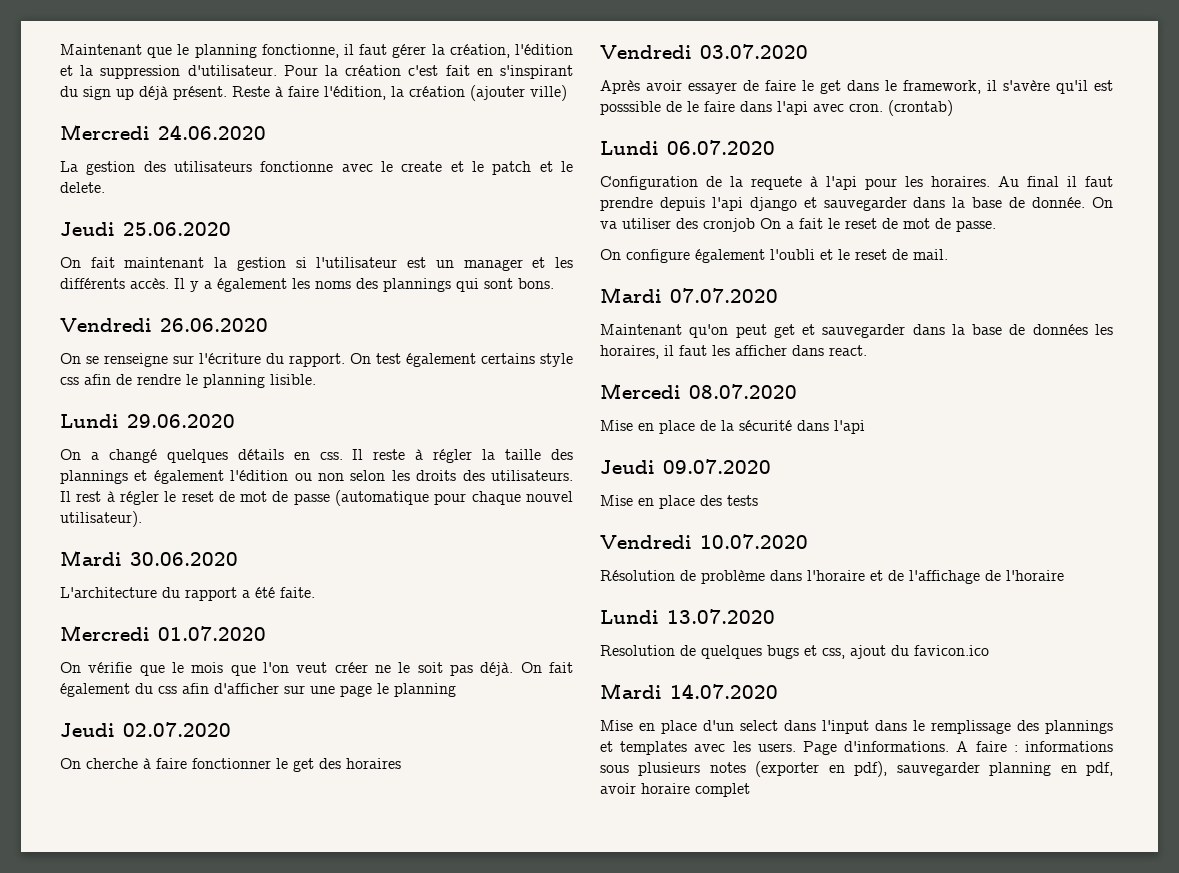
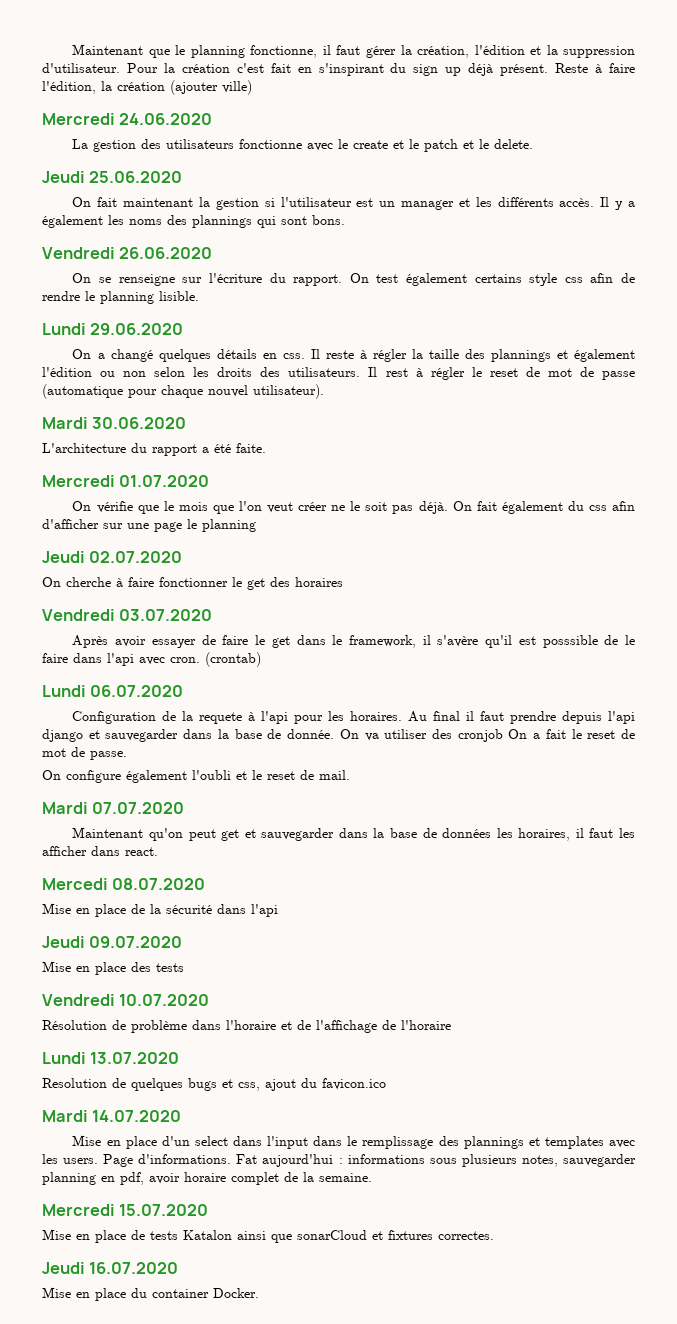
[956,741,1007,752] A faire -> [236,1154,334,1167] Fat aujourd'hui
[709,761,888,777] notes (exporter en pdf), -> [521,1155,558,1167] notes,
(750, 790) none -> [284,1172,372,1182] [42,1204,209,1216] [42,1229,494,1243] [42,1262,179,1274] [42,1287,259,1301] de la semaine. // Mercredi 15.07.2020 // Mise en place de tests Katalon ainsi que sonarCloud et fixtures correctes. // Jeudi 16.07.2020 // Mise en place du container Docker.

